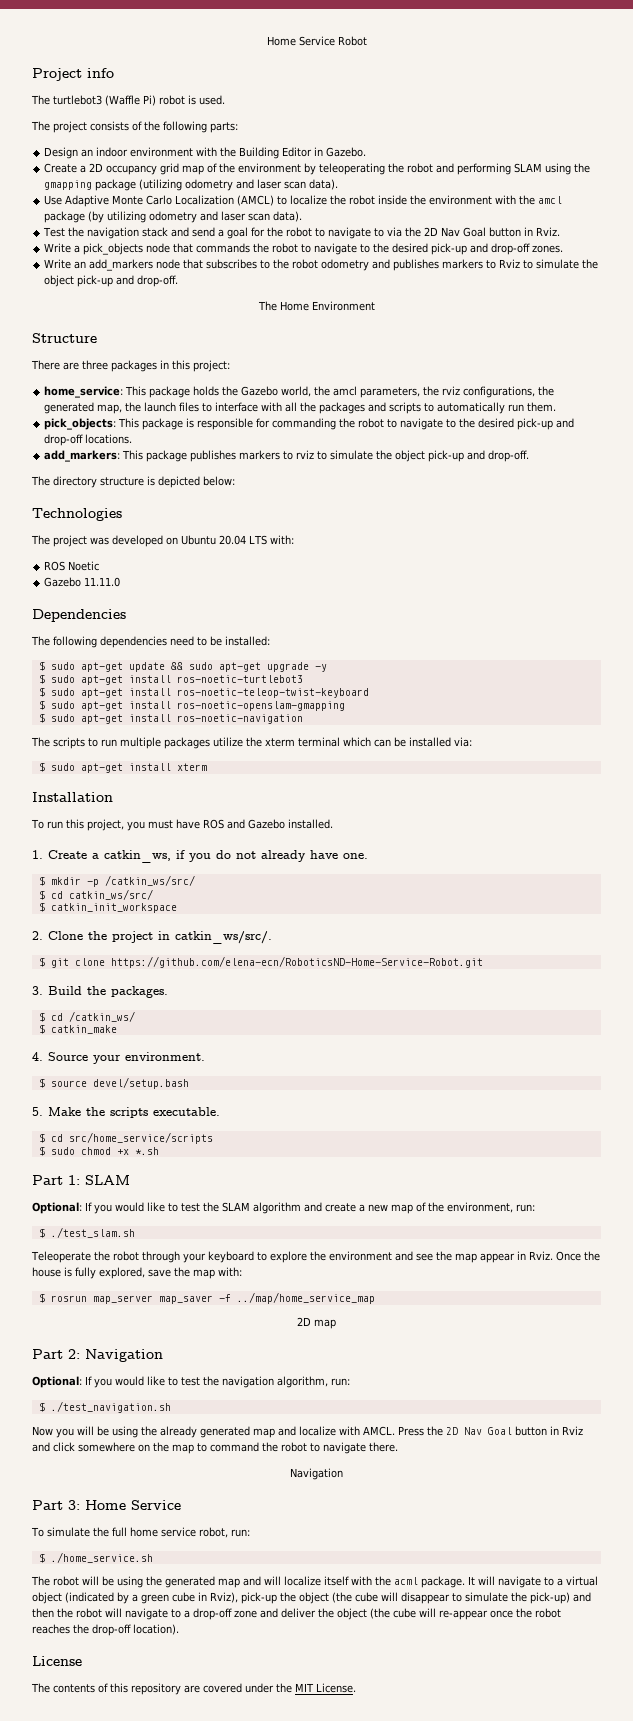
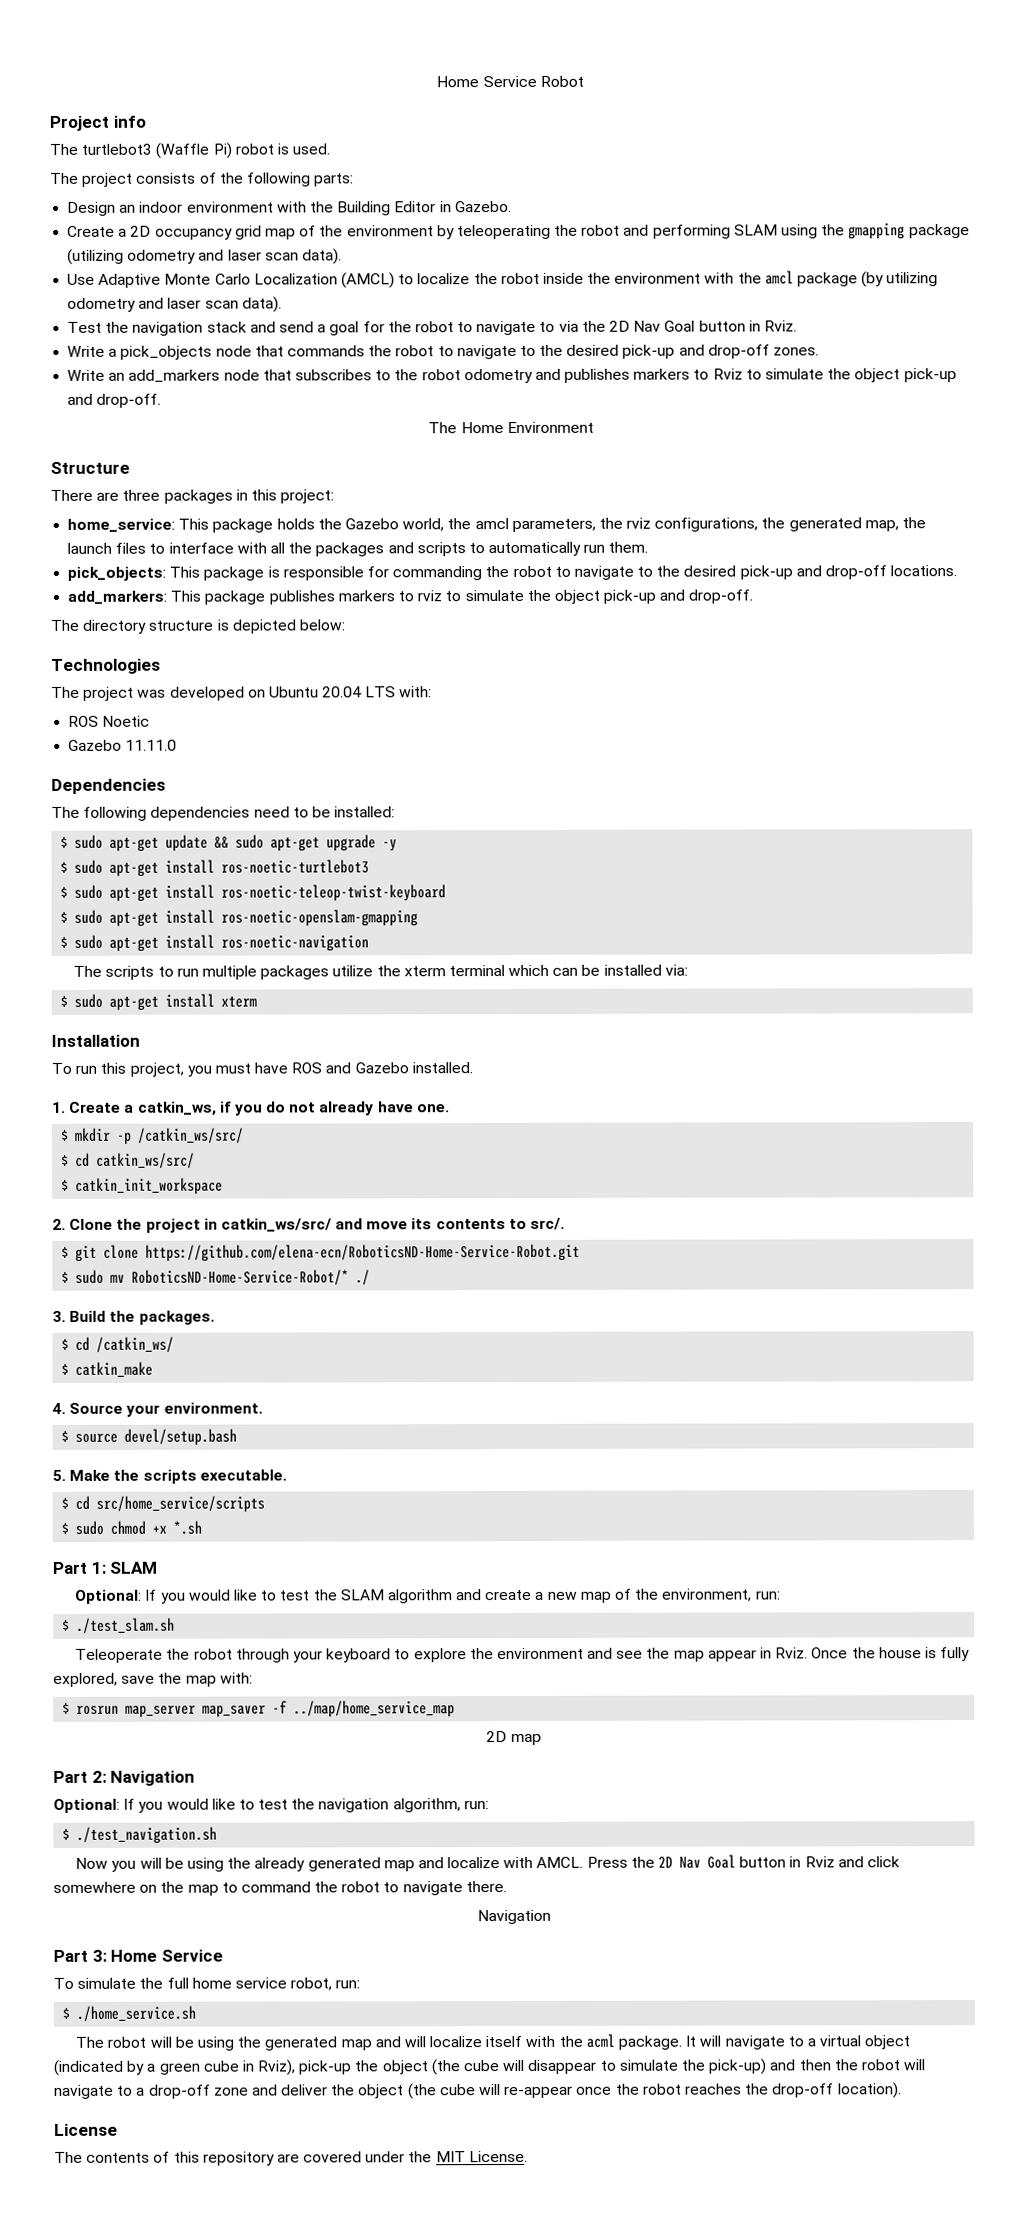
[175,931,272,944] catkin_ws/src/. -> [220,1217,566,1232] catkin_ws/src/ and move its contents to src/.
(483, 962) none -> [61,1269,371,1286] // $ sudo mv RoboticsND-Home-Service-Robot/* ./

